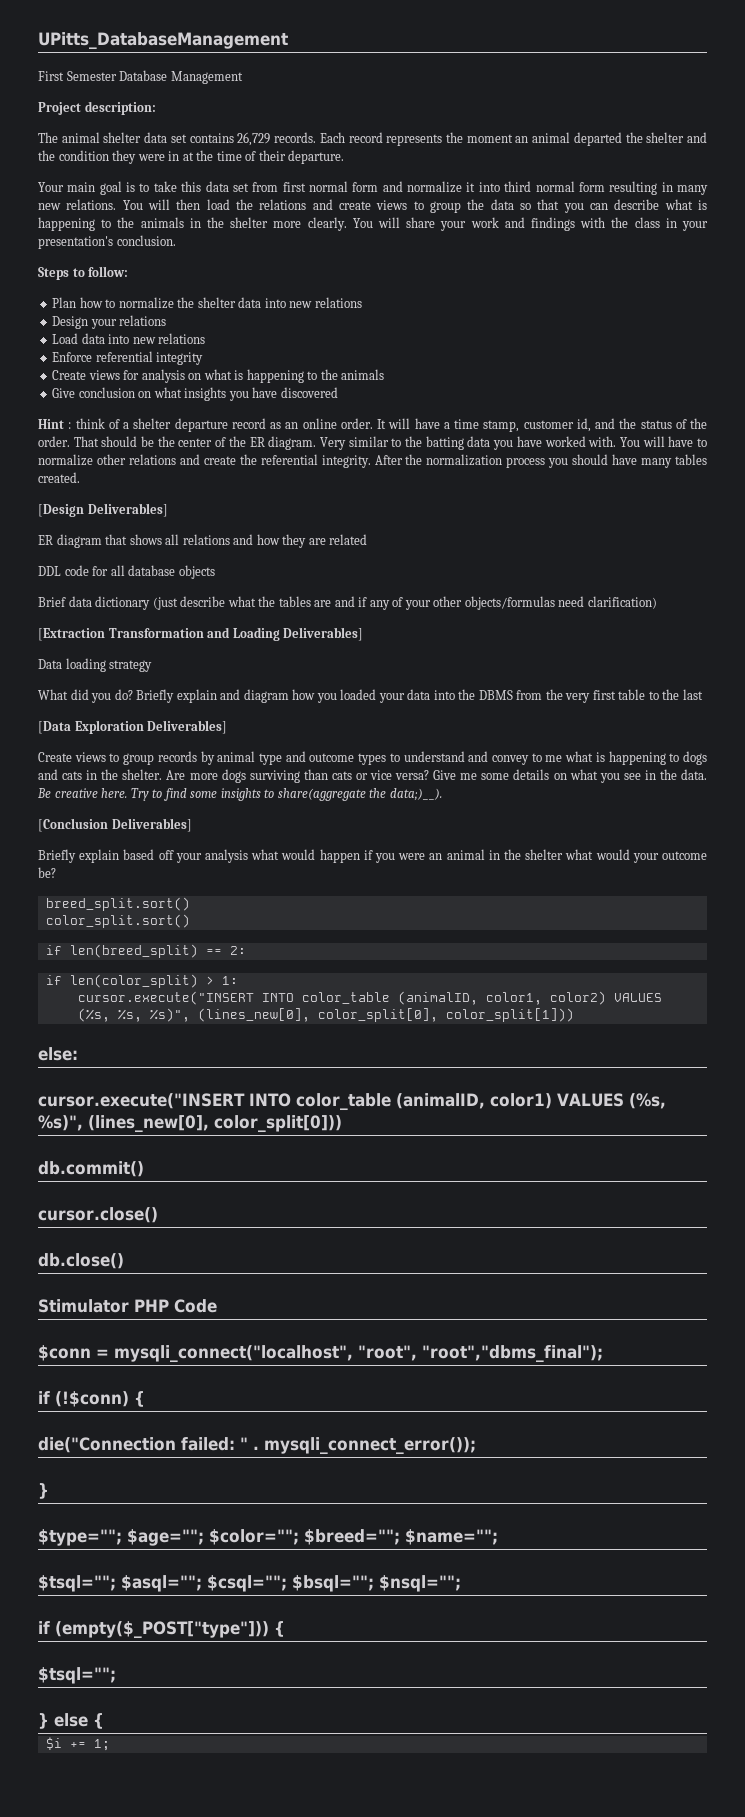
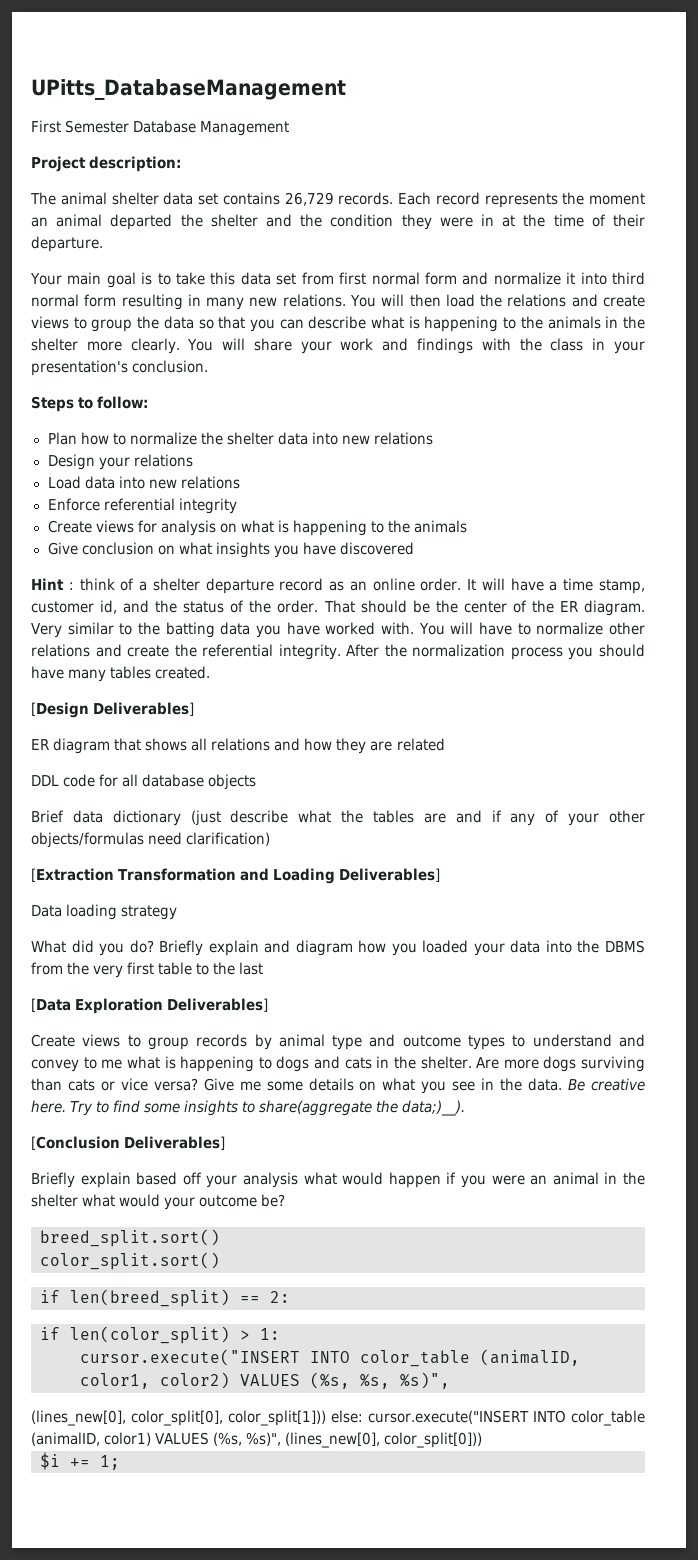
(190, 1015) none -> (450, 1380) //
(574, 1015) // -> (327, 1418) none
(78, 1054) // -> (364, 1416) none
[38,1161,144,1177] [38,1207,158,1223] [38,1253,124,1269] [38,1299,217,1313] [38,1345,603,1363] [38,1391,145,1407] [38,1437,476,1455] [38,1483,49,1499] [38,1529,498,1546] [38,1575,461,1592] [38,1621,285,1639] [38,1667,116,1684] [38,1713,104,1729] // db.commit() // cursor.close() // db.close() // Stimulator PHP Code // $conn = mysqli_connect("localhost", "root", "root","dbms_final"); // if (!$conn) { // die("Connection failed: " . mysqli_connect_error()); // } // $type=""; $age=""; $color=""; $breed=""; $name=""; // $tsql=""; $asql=""; $csql=""; $bsql=""; $nsql=""; // if (empty($_POST["type"])) { // $tsql=""; // } else { -> (483, 1440) none

